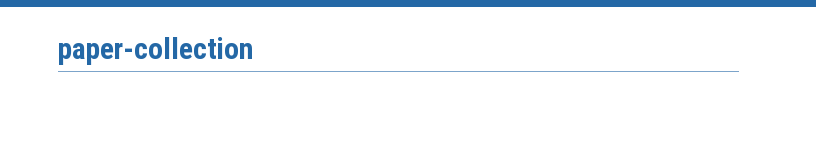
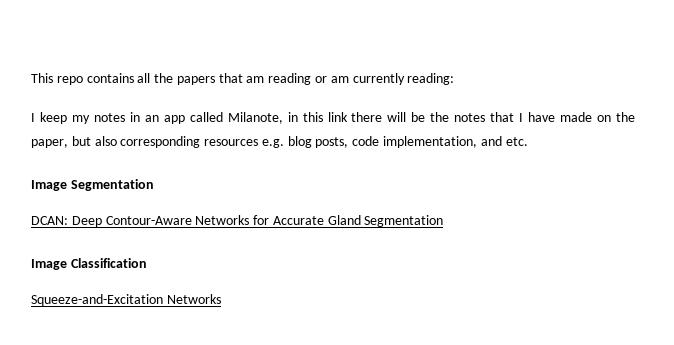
[58,37,253,65] paper-collection -> [31,73,455,85] [31,112,635,124] [31,136,528,148] [31,179,154,191] [31,215,444,227] [31,258,147,270] [31,294,221,306] This repo contains all the papers that am reading or am currently reading: // I keep my notes in an app called Milanote, in this link there will be the notes that I have made on the paper, but also corresponding resources e.g. blog posts, code implementation, and etc. // Image Segmentation // DCAN: Deep Contour-Aware Networks for Accurate Gland Segmentation // Image Classification // Squeeze-and-Excitation Networks

